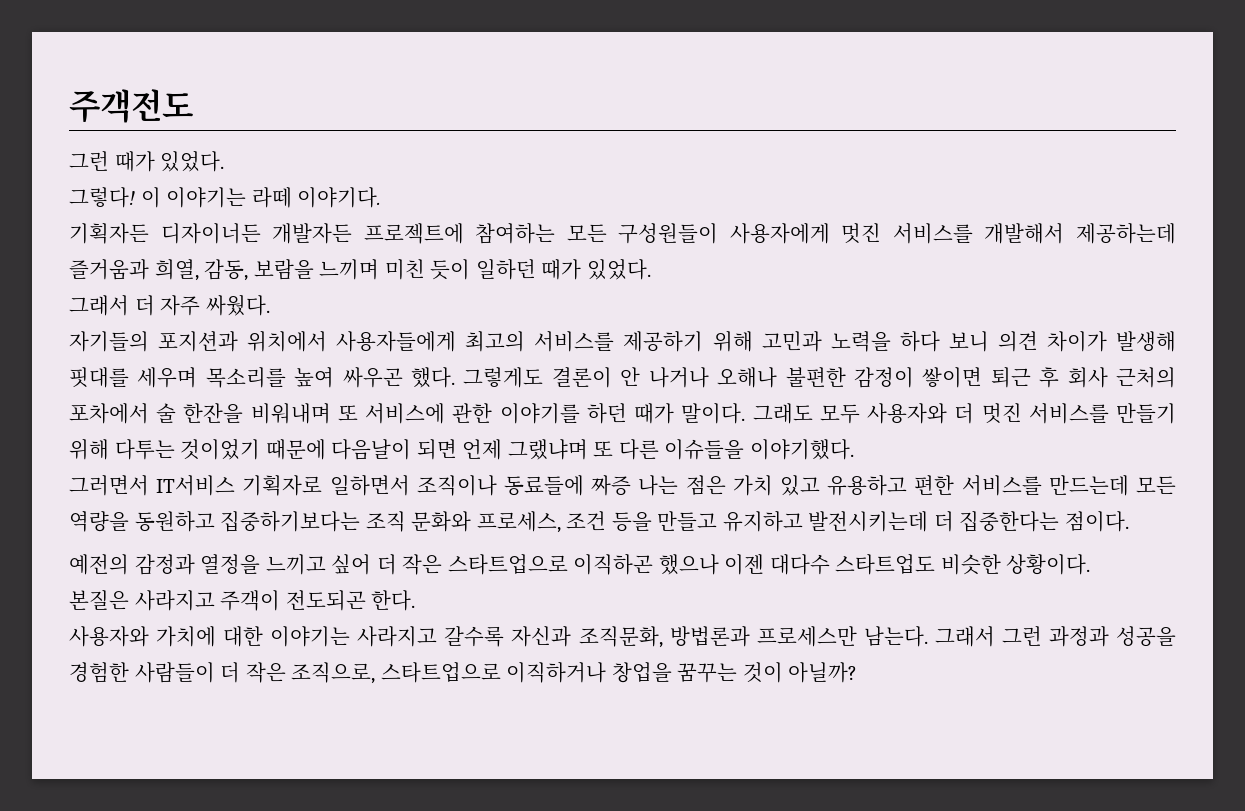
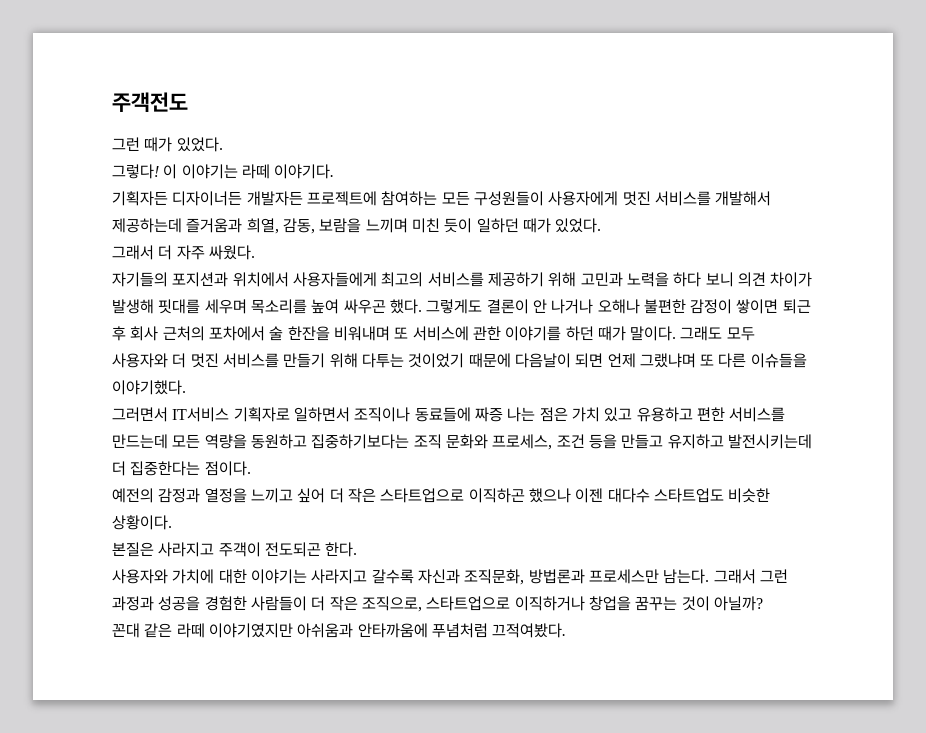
(858, 672) none -> [112,623,567,638] // 꼰대 같은 라떼 이야기였지만 아쉬움과 안타까움에 푸념처럼 끄적여봤다.

